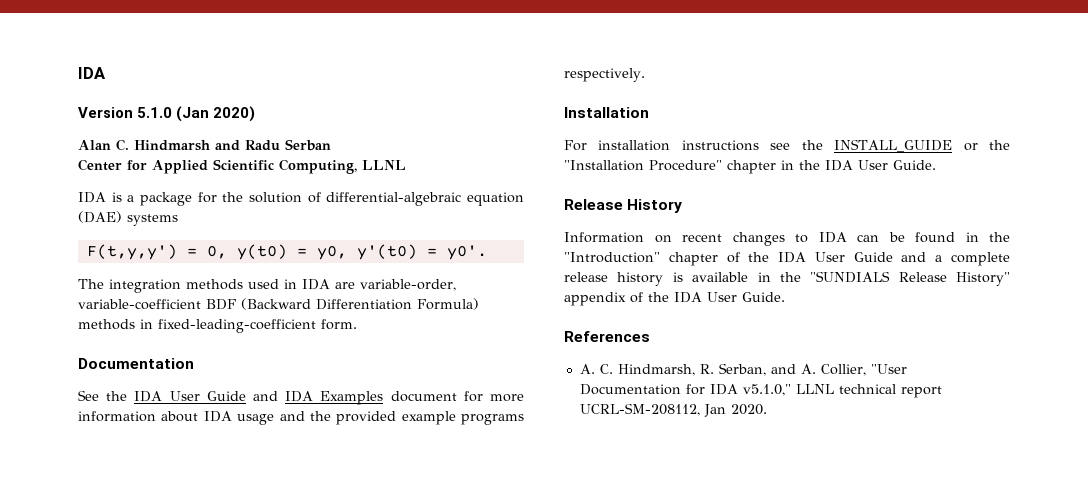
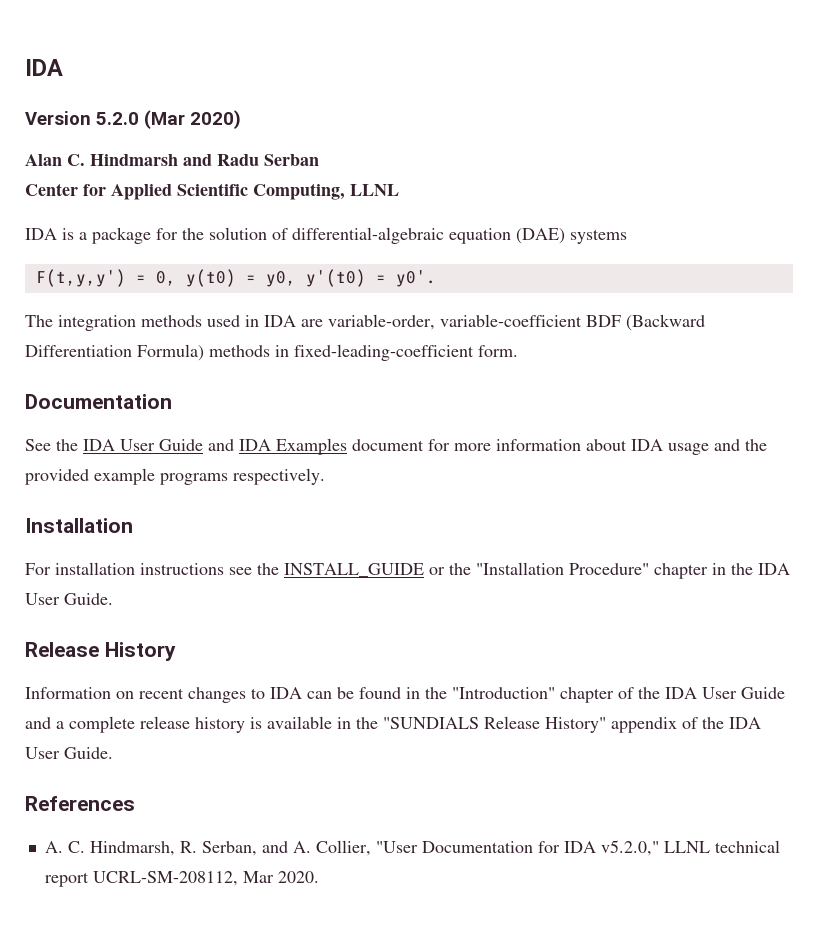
[137,106,210,122] 5.1.0 (Jan -> [96,110,185,129] 5.2.0 (Mar
[742,384,791,396] v5.1.0," -> [600,840,659,856] v5.2.0,"
[703,404,726,417] Jan -> [242,871,274,883] Mar

